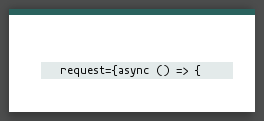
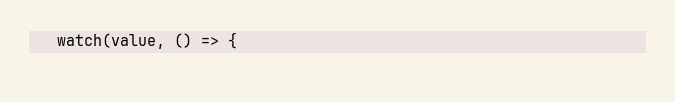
[59,65,150,77] request={async -> [57,33,166,49] watch(value,

